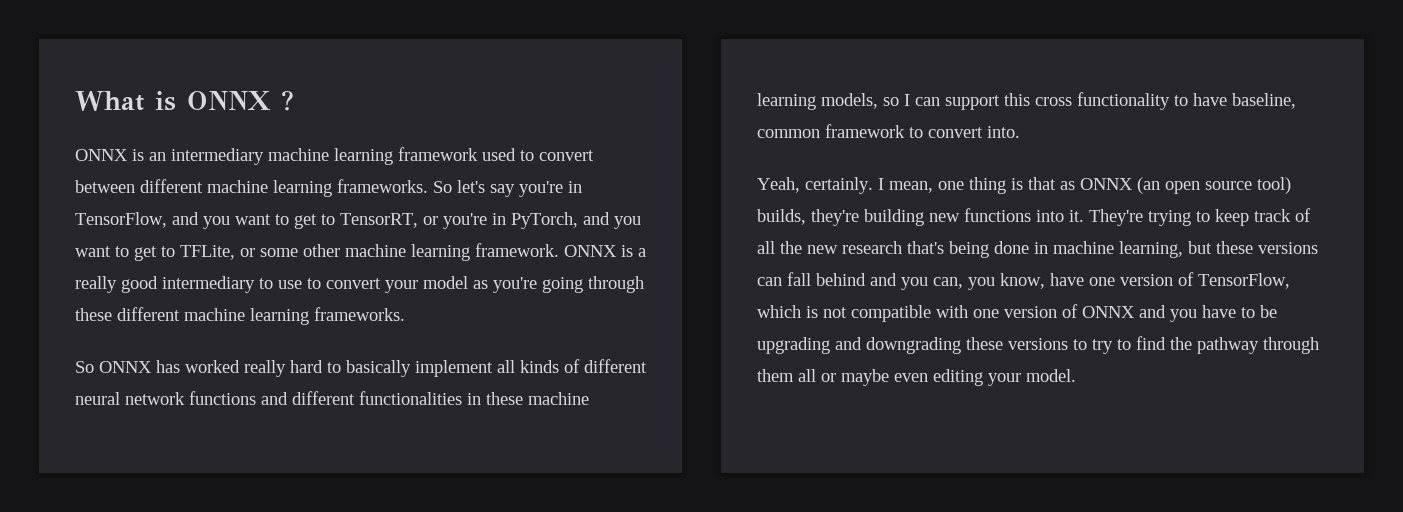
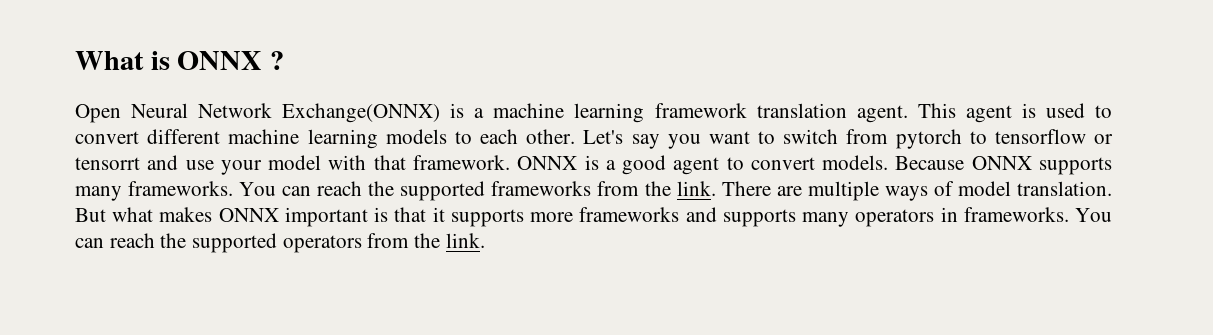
[75,147,478,165] ONNX is an intermediary machine learning framework -> [75,103,1036,123] Open Neural Network Exchange(ONNX) is a machine learning framework translation agent. This agent is
[75,179,582,197] [75,212,641,229] [75,243,646,261] [75,276,644,293] [75,307,405,325] [75,359,647,377] [75,391,589,405] [757,92,1296,110] [757,124,1020,138] [757,177,1291,194] [757,208,1311,226] [757,241,1318,258] [757,272,1290,290] [757,304,1277,322] [757,336,1319,354] [757,369,1076,386] between different machine learning frameworks. So let's say you're in TensorFlow, and you want to get to TensorRT, or you're in PyTorch, and you want to get to TFLite, or some other machine learning framework. ONNX is a really good intermediary to use to convert your model as you're going through these different machine learning frameworks. // So ONNX has worked really hard to basically implement all kinds of different neural network functions and different functionalities in these machine learning models, so I can support this cross functionality to have baseline, common framework to convert into. // Yeah, certainly. I mean, one thing is that as ONNX (an open source tool) builds, they're building new functions into it. They're trying to keep track of all the new research that's being done in machine learning, but these versions can fall behind and you can, you know, have one version of TensorFlow, which is not compatible with one version of ONNX and you have to be upgrading and downgrading these versions to try to find the pathway through them all or maybe even editing your model. -> [147,129,1113,149] [75,155,1113,175] [75,181,1112,201] [75,207,1112,227] [75,233,485,253] different machine learning models to each other. Let's say you want to switch from pytorch to tensorflow or tensorrt and use your model with that framework. ONNX is a good agent to convert models. Because ONNX supports many frameworks. You can reach the supported frameworks from the link. There are multiple ways of model translation. But what makes ONNX important is that it supports more frameworks and supports many operators in frameworks. You can reach the supported operators from the link.

